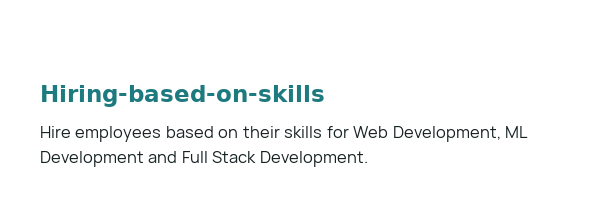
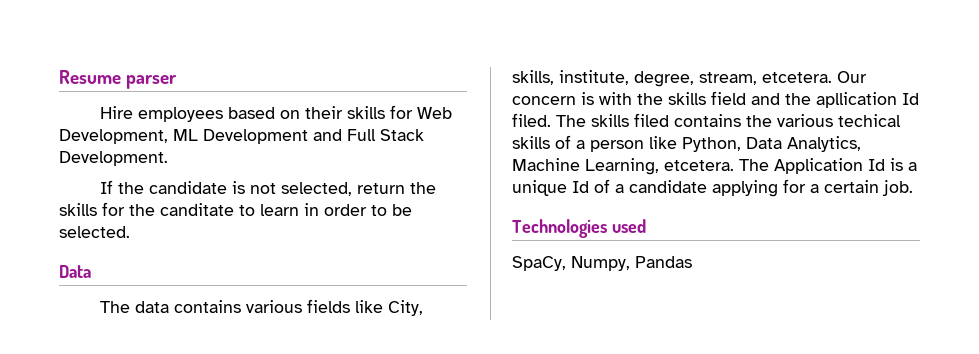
[40,85,325,107] Hiring-based-on-skills -> [59,70,178,89] Resume parser
(368, 159) none -> [99,180,436,196] [59,202,412,216] [59,226,130,238] [59,265,91,278] [99,299,423,316] [512,70,867,87] [512,91,919,108] [512,113,901,127] [512,135,861,152] [512,158,917,175] [512,179,913,197] [512,219,646,238] [512,256,692,271] // If the candidate is not selected, return the skills for the canditate to learn in order to be selected. // Data // The data contains various fields like City, skills, institute, degree, stream, etcetera. Our concern is with the skills field and the apllication Id filed. The skills filed contains the various techical skills of a person like Python, Data Analytics, Machine Learning, etcetera. The Application Id is a unique Id of a candidate applying for a certain job. // Technologies used // SpaCy, Numpy, Pandas

